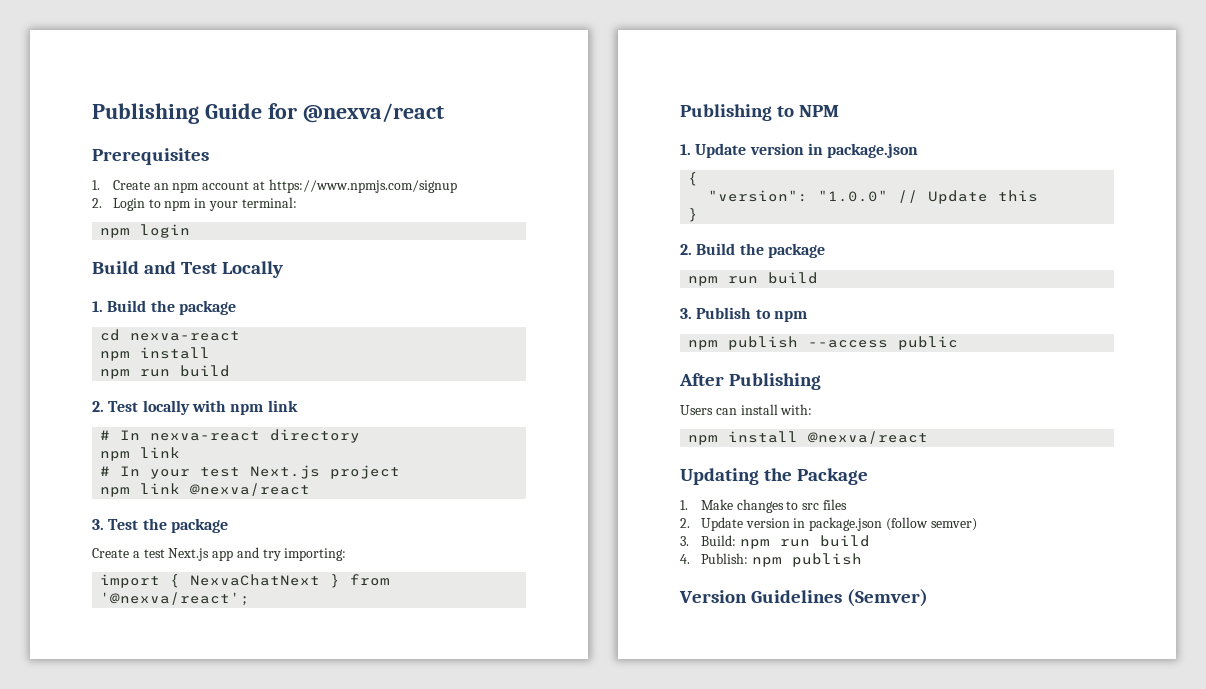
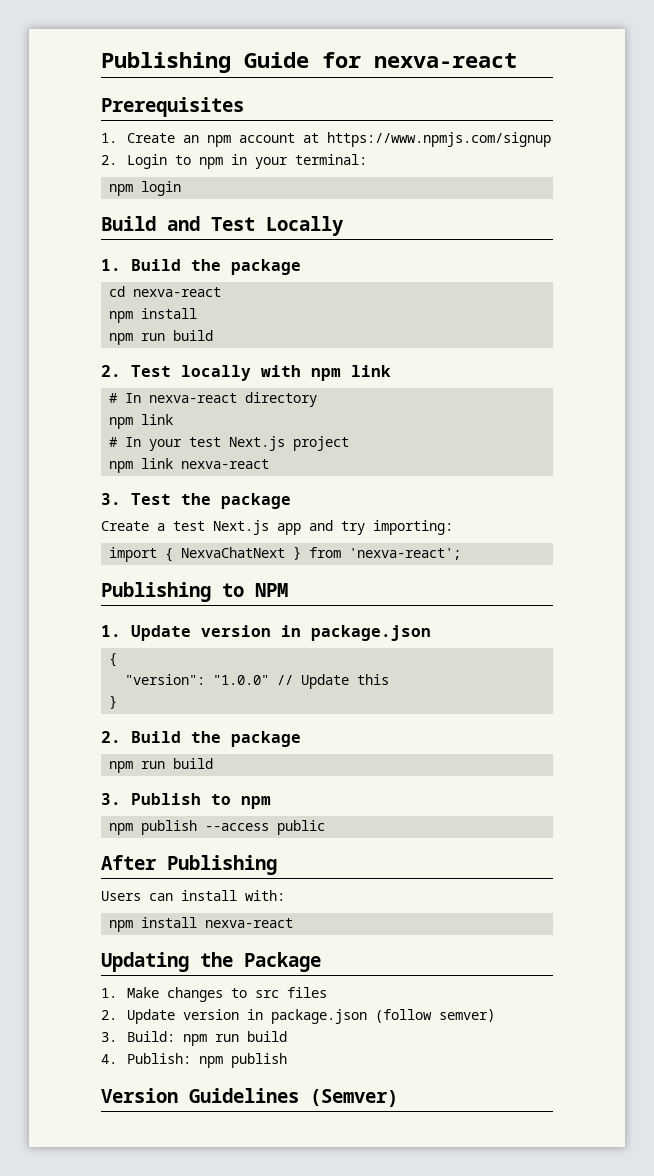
[302,103,444,123] @nexva/react -> [374,53,517,68] nexva-react
[190,483,311,496] @nexva/react -> [181,459,270,469] nexva-react
[100,592,251,606] '@nexva/react'; -> [349,548,462,560] 'nexva-react';
[808,431,929,444] @nexva/react -> [205,918,294,928] nexva-react

